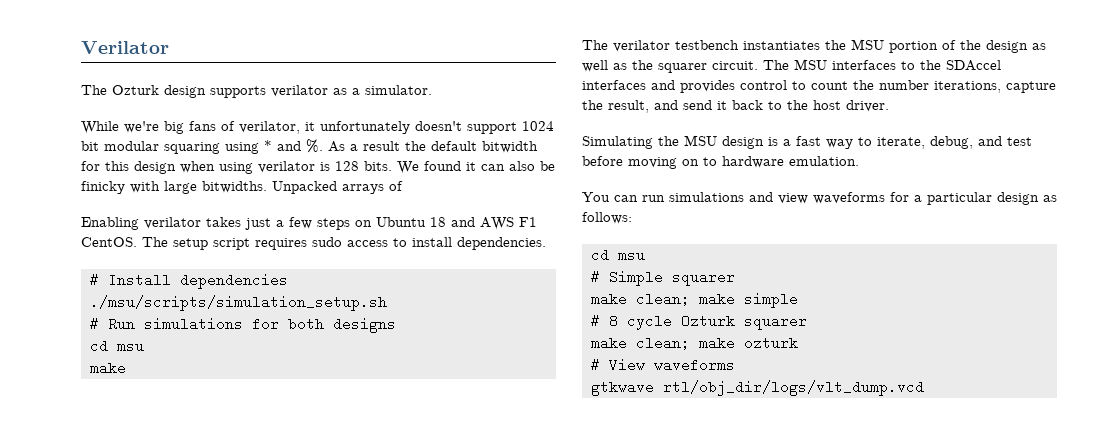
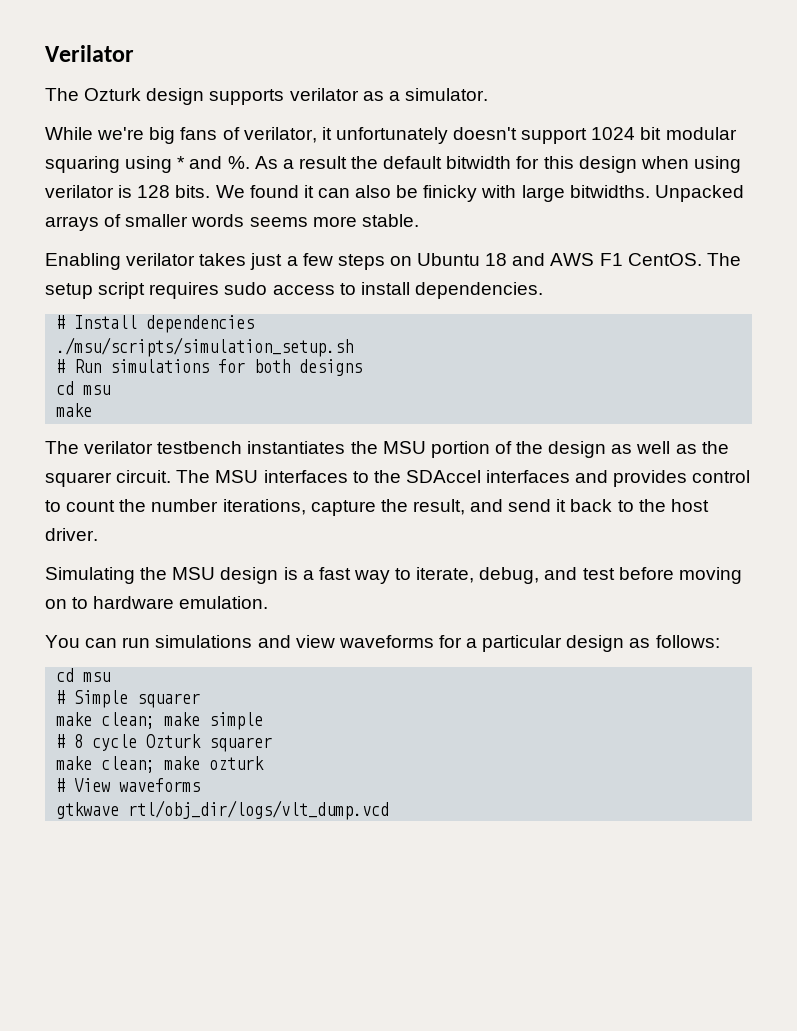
(403, 186) none -> [125,214,419,227] smaller words seems more stable.

